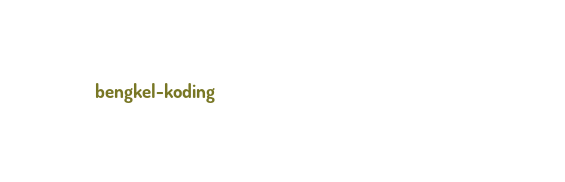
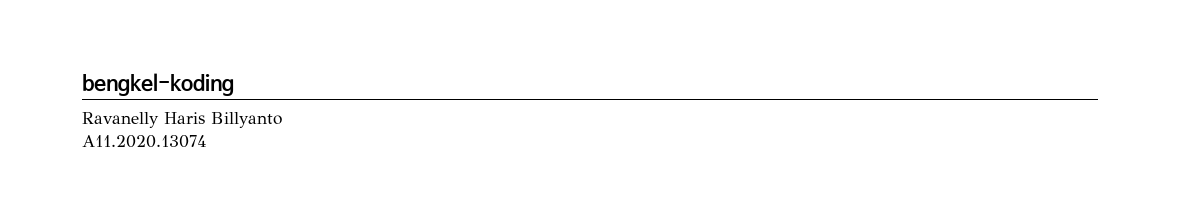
(215, 93) none -> [82,112,282,128] [82,135,207,148] // Ravanelly Haris Billyanto // A11.2020.13074

